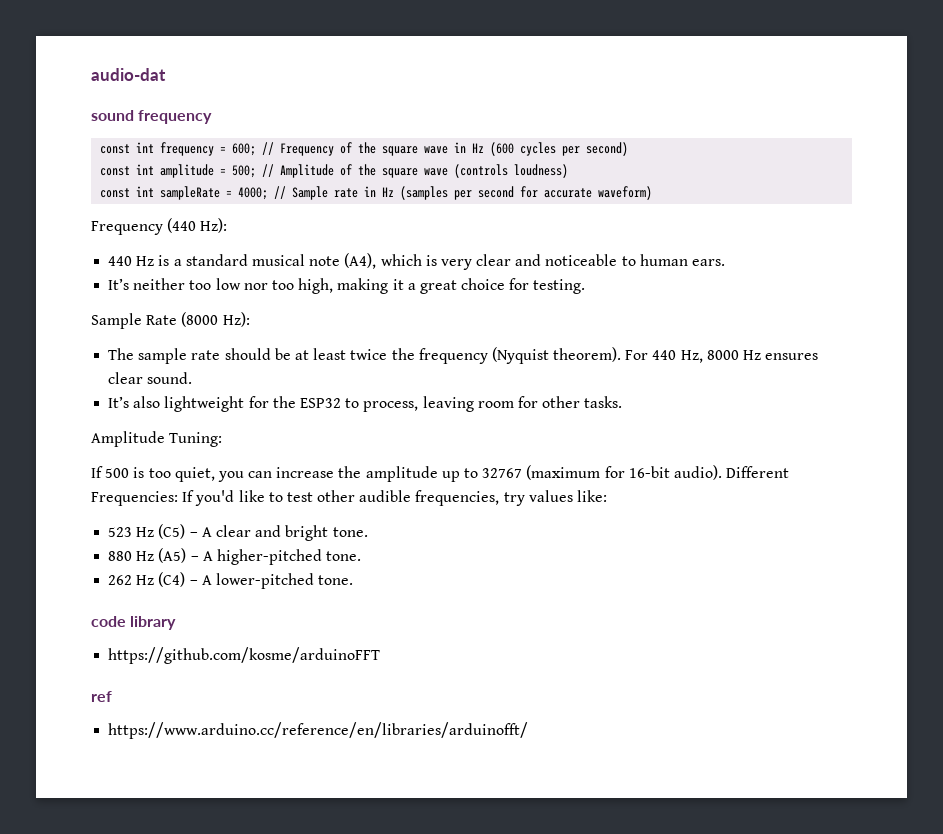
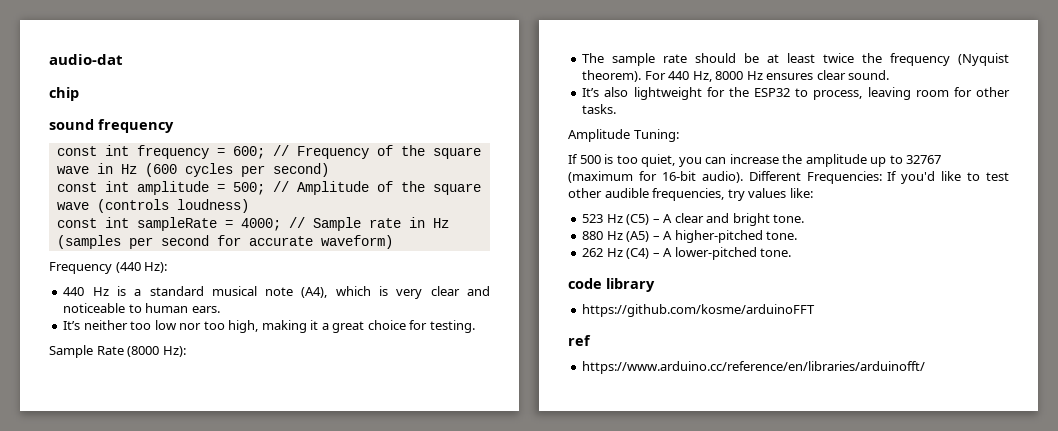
(166, 74) none -> [49,87,79,101] // chip

